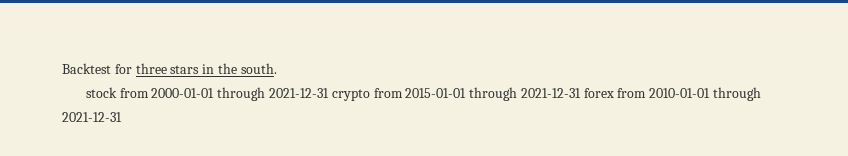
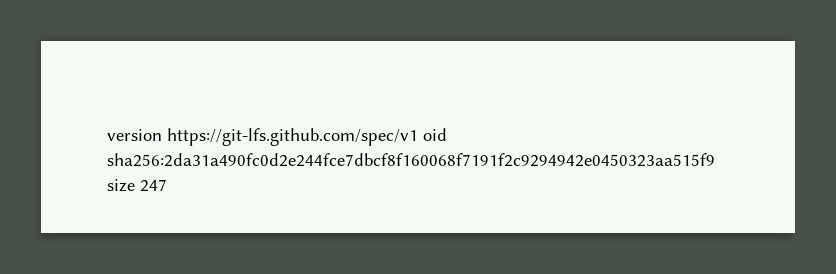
[62,63,277,74] [85,87,761,101] [62,112,122,122] Backtest for three stars in the south. // stock from 2000-01-01 through 2021-12-31 crypto from 2015-01-01 through 2021-12-31 forex from 2010-01-01 through 2021-12-31 -> [107,128,447,146] [107,153,715,167] [107,179,167,192] version https://git-lfs.github.com/spec/v1 oid sha256:2da31a490fc0d2e244fce7dbcf8f160068f7191f2c9294942e0450323aa515f9 size 247

